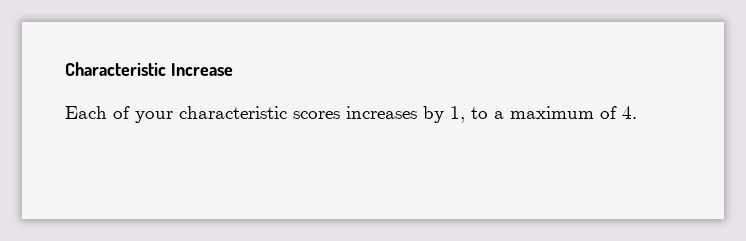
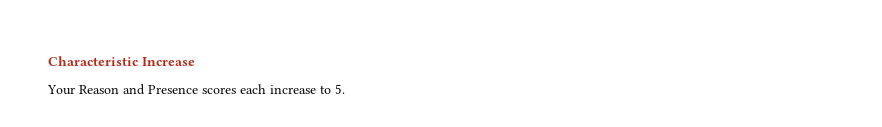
[65,106,637,123] Each of your characteristic scores increases by 1, to a maximum of 4. -> [47,84,345,95] Your Reason and Presence scores each increase to 5.

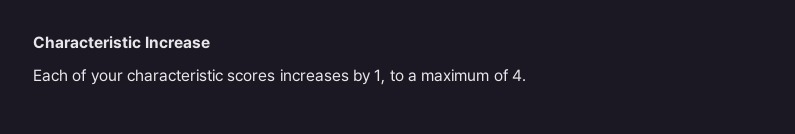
[47,84,345,95] Your Reason and Presence scores each increase to 5. -> [33,69,526,85] Each of your characteristic scores increases by 1, to a maximum of 4.

